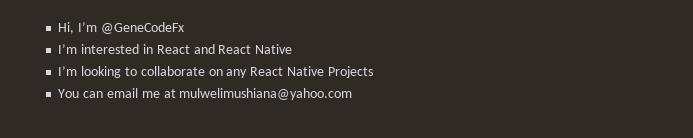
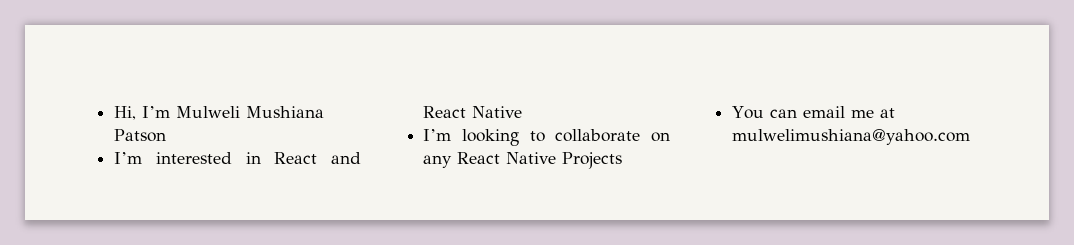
[100,22,184,34] @GeneCodeFx -> [176,106,325,118] [114,129,167,142] Mulweli Mushiana Patson

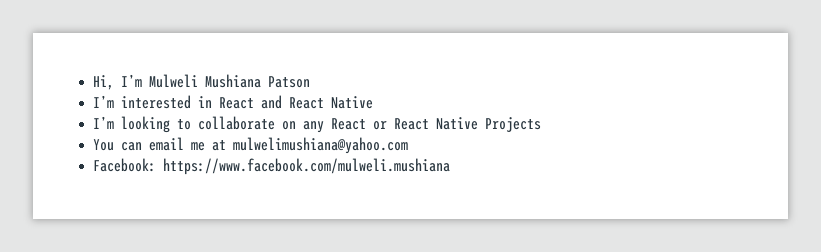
(501, 158) none -> [373,118,430,130] or React
(971, 137) none -> [93,158,451,175] // Facebook: https://www.facebook.com/mulweli.mushiana

